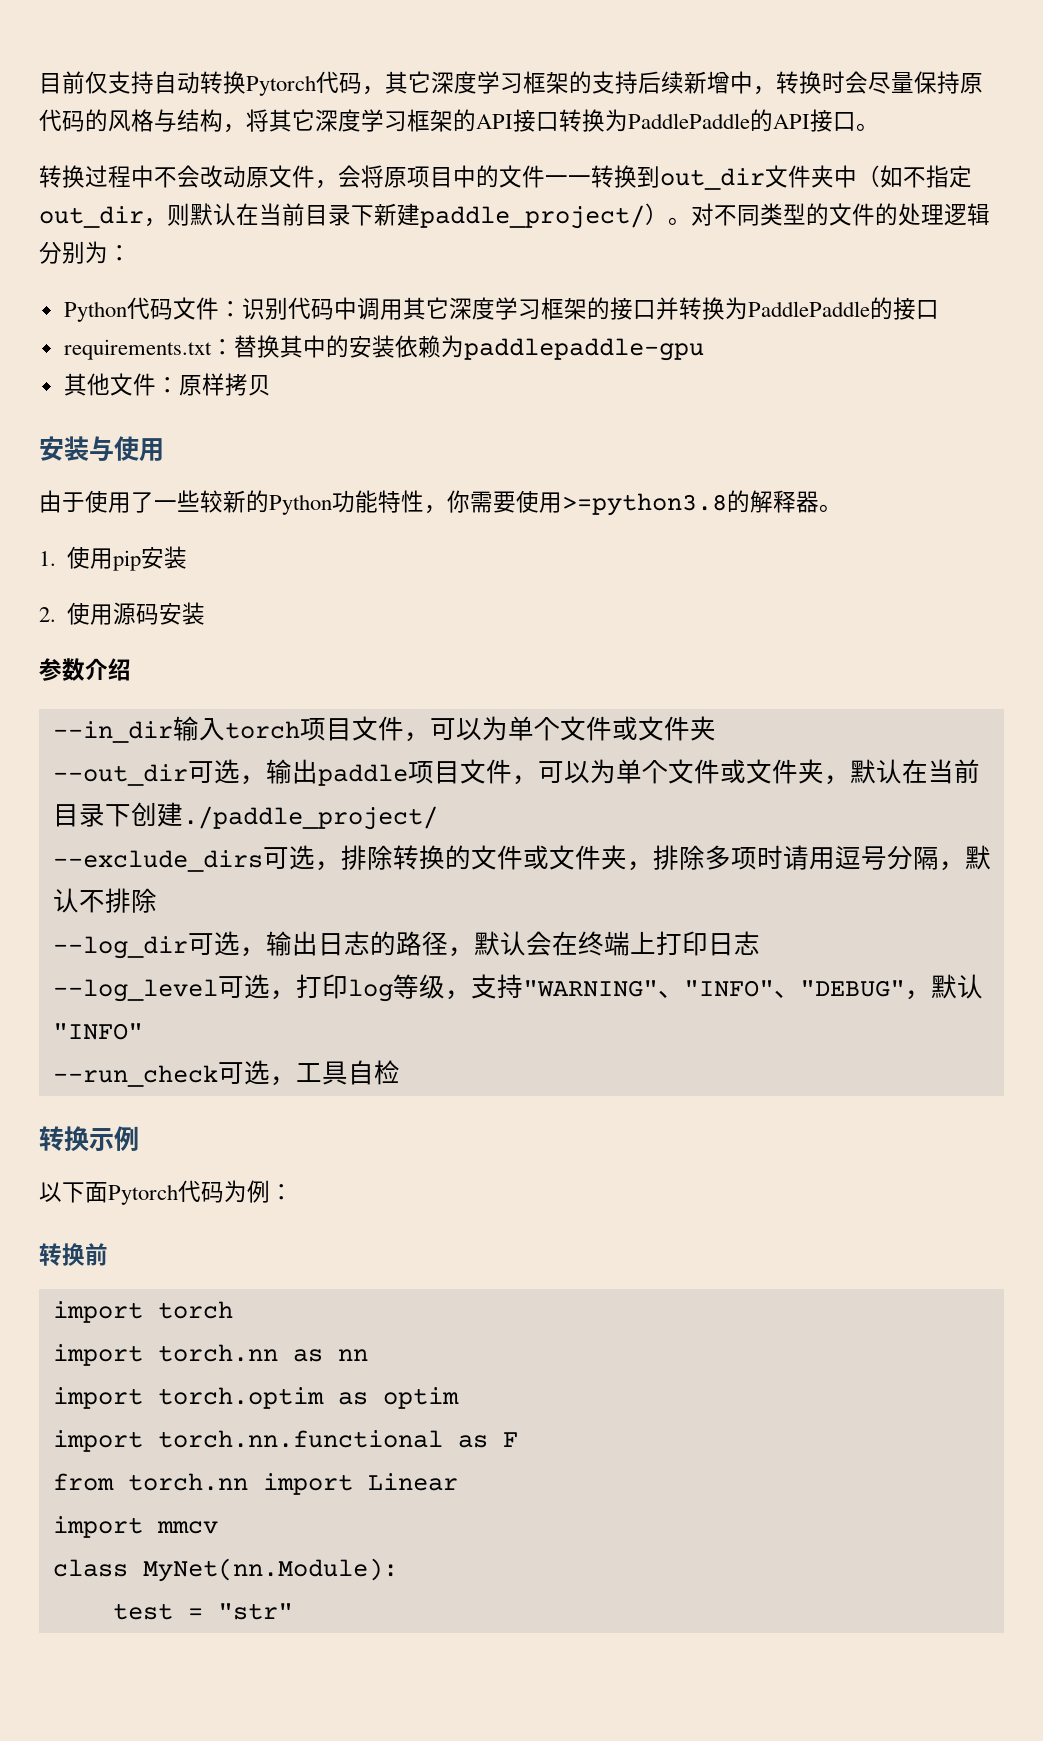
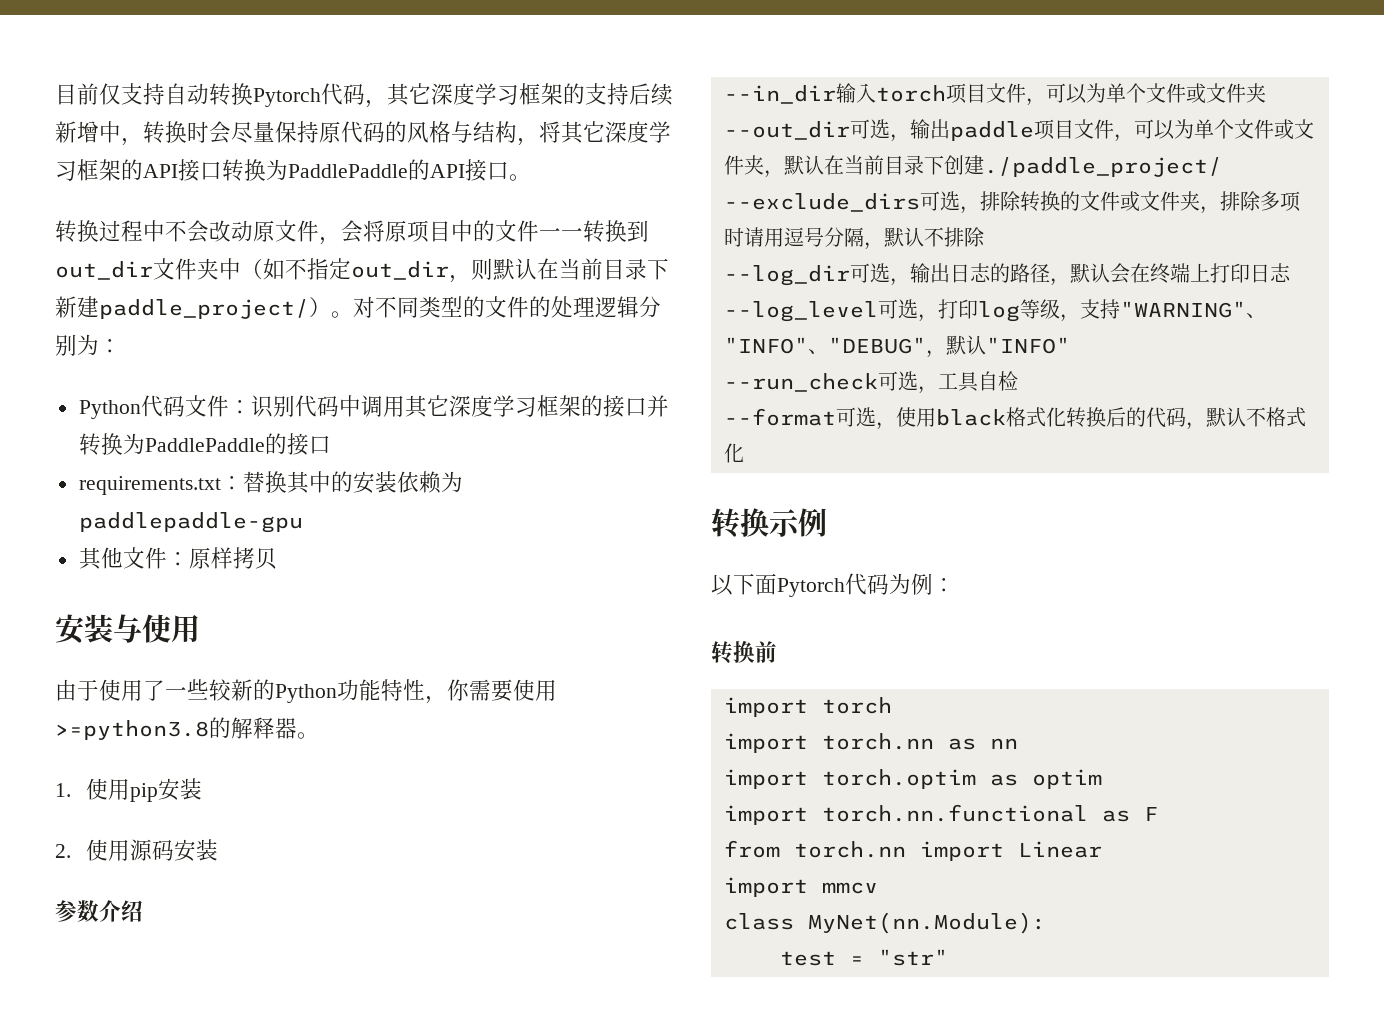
(400, 1072) none -> [723,407,1306,430] [723,443,744,463] // --format可选，使用black格式化转换后的代码，默认不格式化

